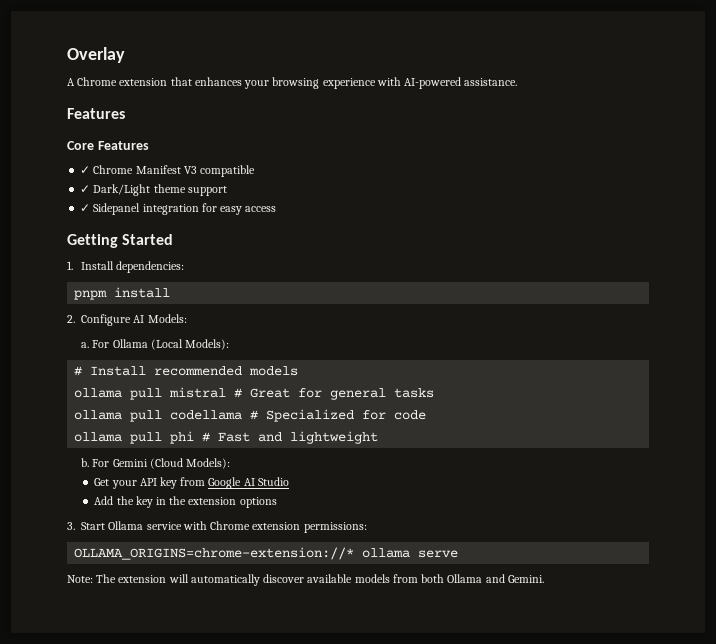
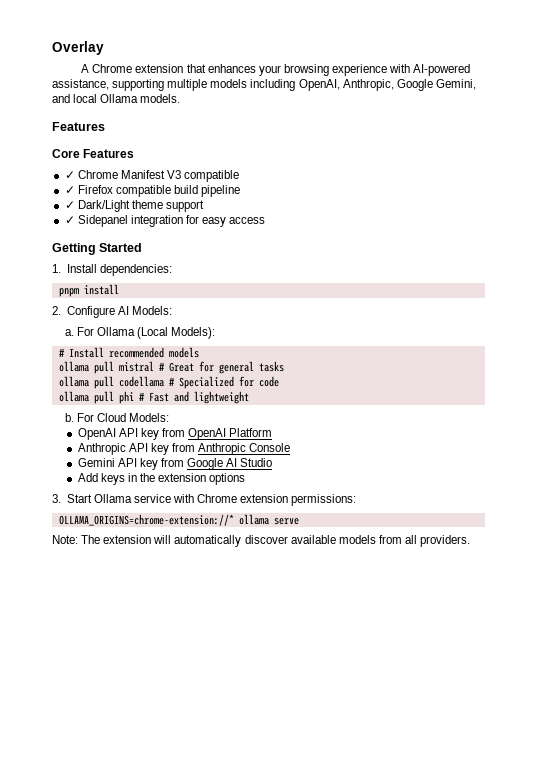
[464,78,518,86] assistance. -> [52,79,476,91] [52,94,181,103] assistance, supporting multiple models including OpenAI, Anthropic, Google Gemini, and local Ollama models.
(256, 171) none -> [64,185,241,197] // ✓ Firefox compatible build pipeline
[112,458,231,469] [94,478,137,489] Gemini (Cloud Models): // Get your -> [97,413,170,422] [77,428,273,440] [77,443,291,455] [77,458,115,467] Cloud Models: // OpenAI API key from OpenAI Platform // Anthropic API key from Anthropic Console // Gemini
[116,496,153,508] the key -> [100,473,125,485] keys
[421,574,544,583] both Ollama and Gemini. -> [404,535,471,547] all providers.

